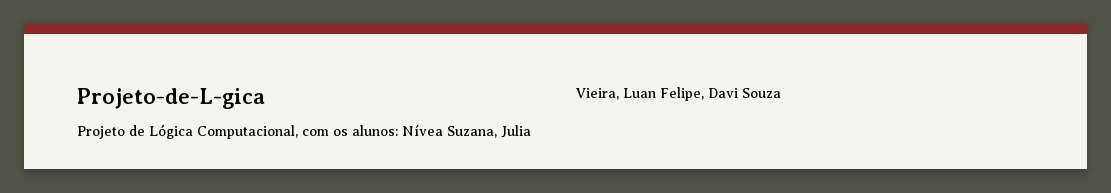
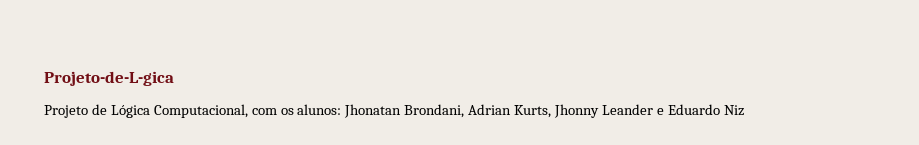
[402,124,531,138] [576,87,781,101] Nívea Suzana, Julia Vieira, Luan Felipe, Davi Souza -> [344,104,744,118] Jhonatan Brondani, Adrian Kurts, Jhonny Leander e Eduardo Niz

